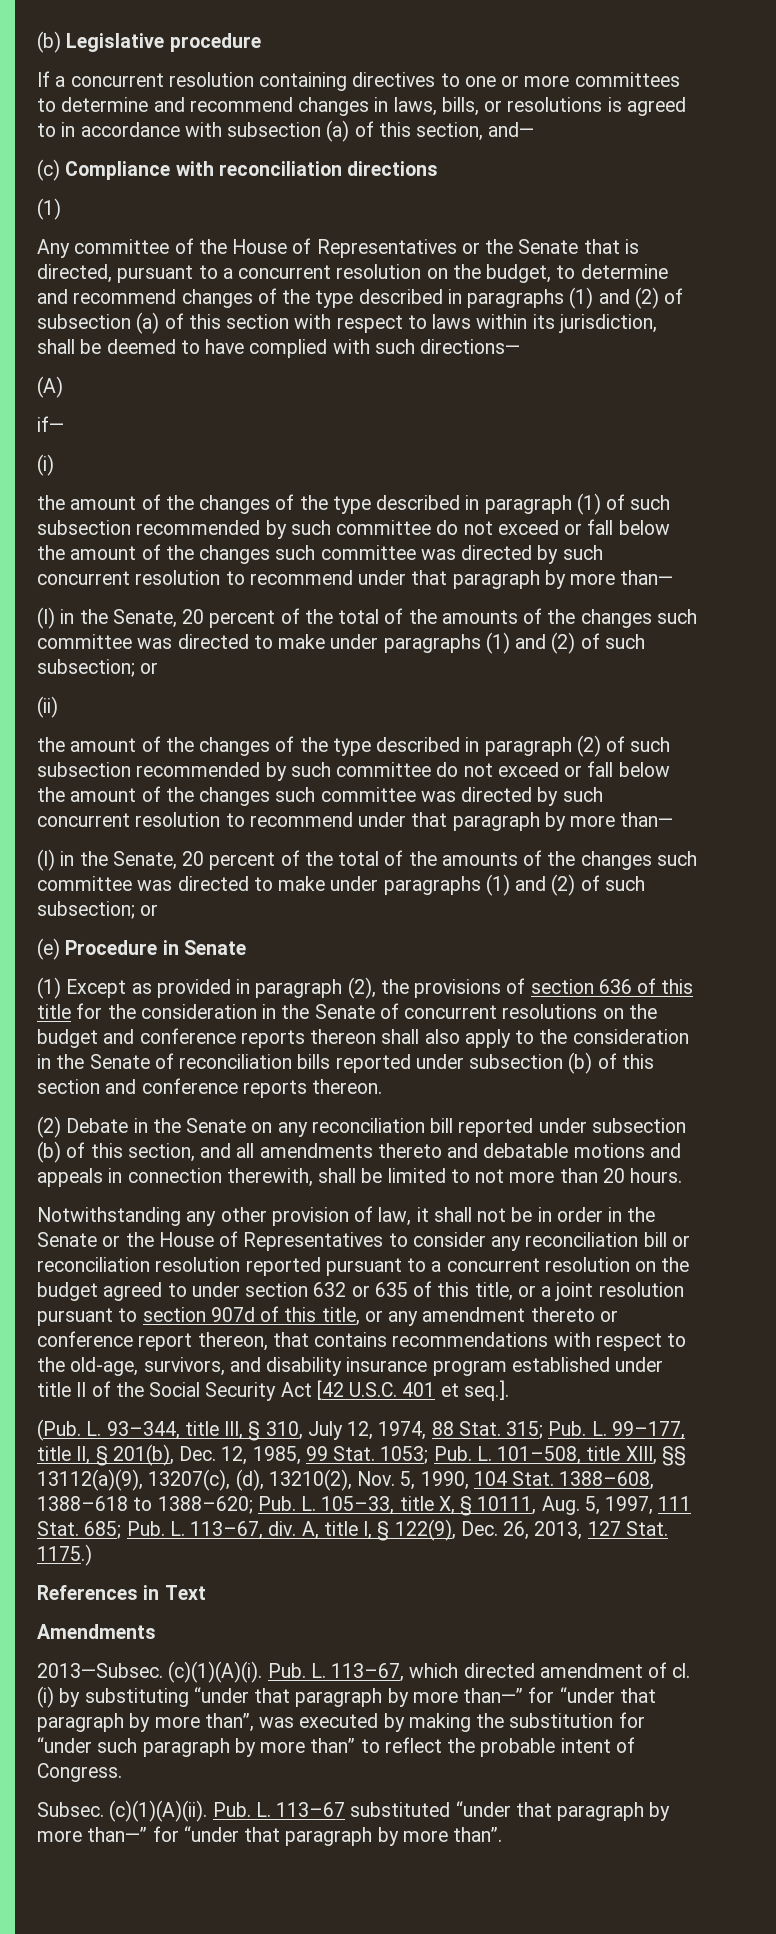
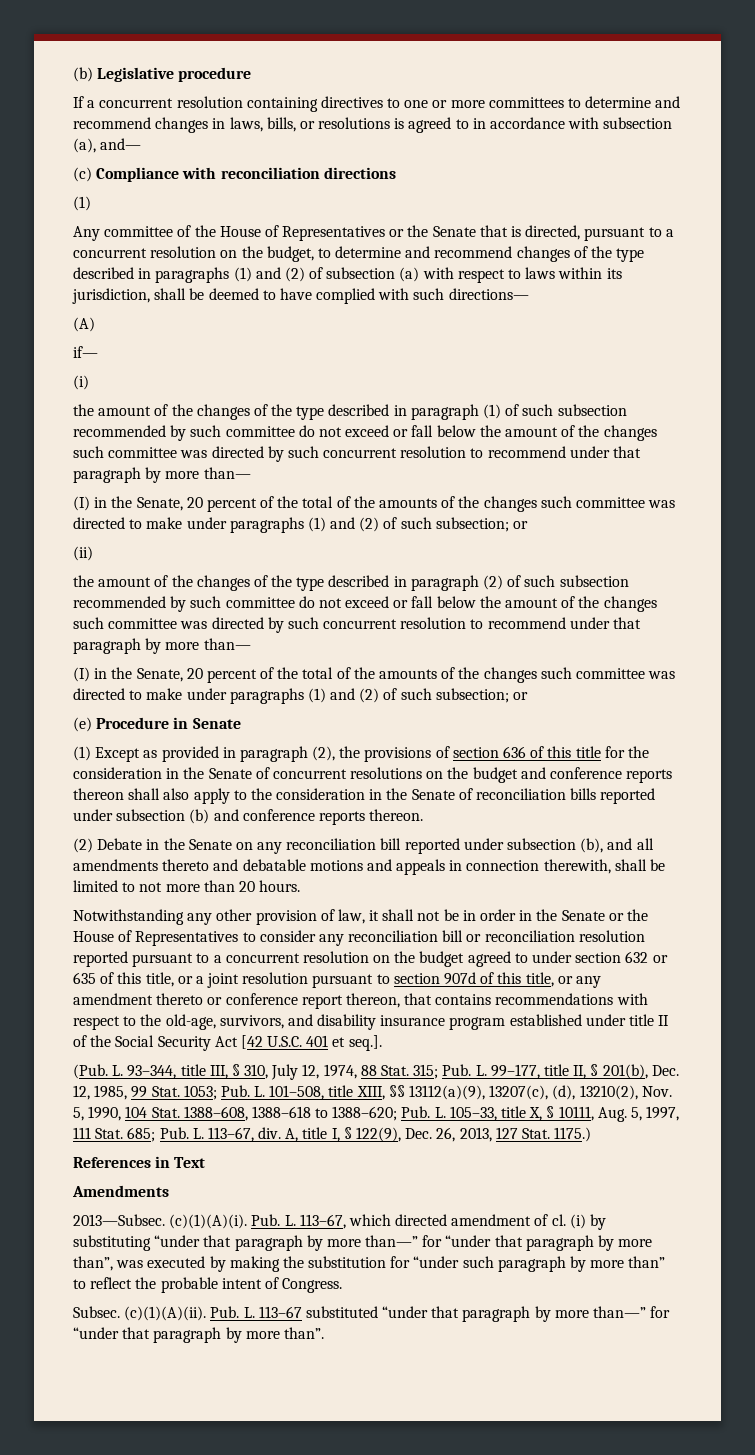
[326,120,484,142] (a) of this section, -> [73,138,96,153] (a),
[164,313,290,329] of this section -> (420, 274) none
[597,1053,654,1069] [37,1079,100,1094] of this section -> (210, 816) none
[37,1141,195,1163] (b) of this section, -> [580,838,604,853] (b),

